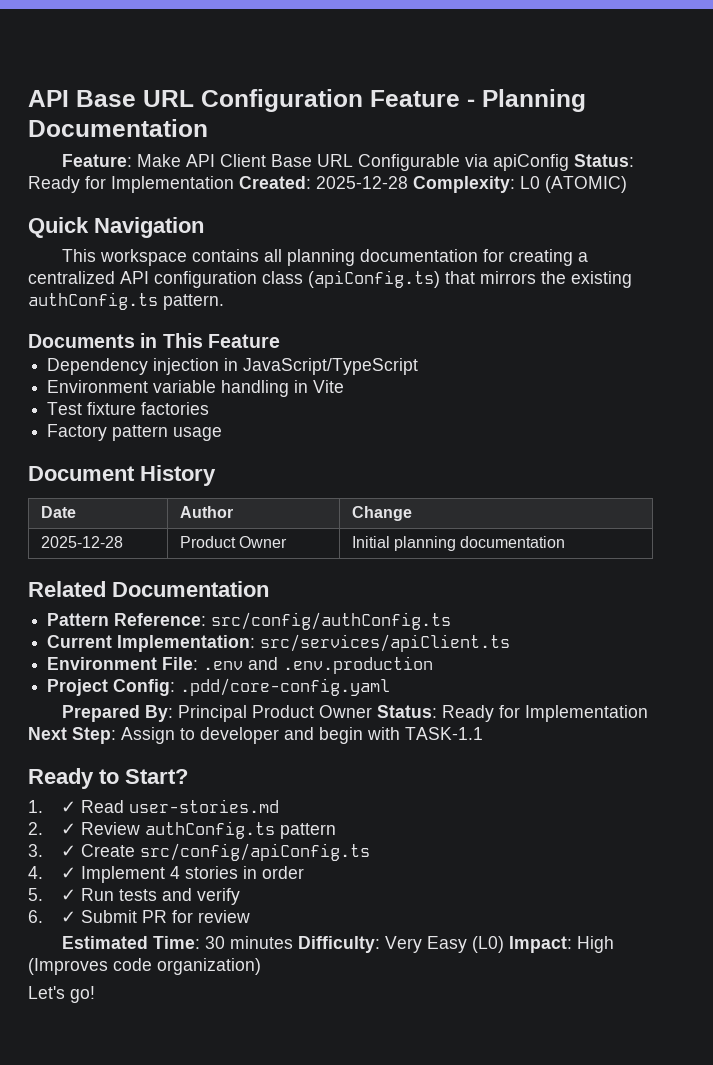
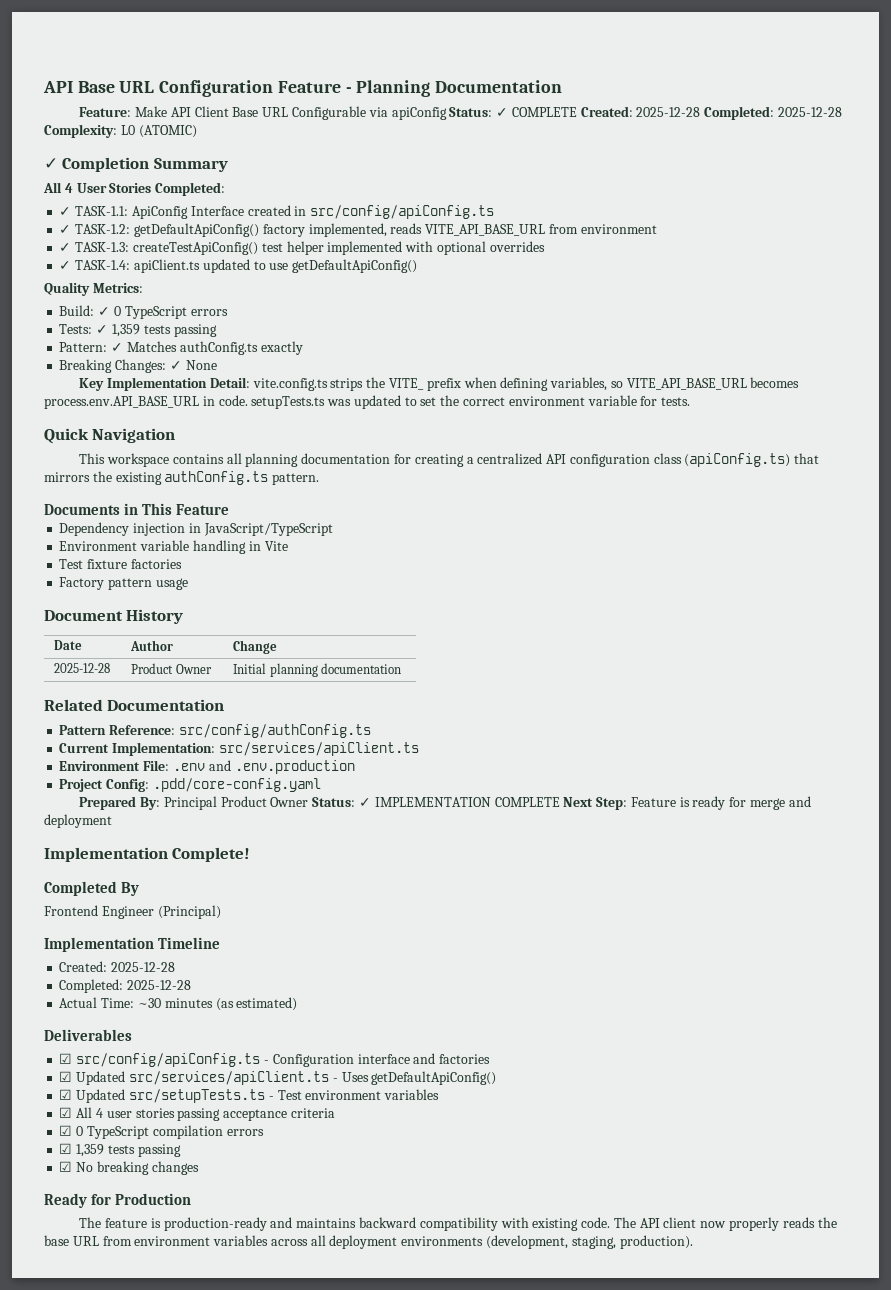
[28,176,627,193] Ready for Implementation Created: 2025-12-28 Complexity: L0 (ATOMIC) -> [496,106,842,120] [44,124,197,138] [44,157,228,172] [43,182,226,196] [59,205,495,219] [59,223,657,237] [59,241,545,255] [59,259,418,273] [44,282,143,296] [59,305,228,319] [59,324,217,337] [59,341,303,355] [59,359,217,373] [79,377,800,391] [44,395,691,409] ✓ COMPLETE Created: 2025-12-28 Completed: 2025-12-28 Complexity: L0 (ATOMIC) // ✓ Completion Summary // All 4 User Stories Completed: // ✓ TASK-1.1: ApiConfig Interface created in src/config/apiConfig.ts // ✓ TASK-1.2: getDefaultApiConfig() factory implemented, reads VITE_API_BASE_URL from environment // ✓ TASK-1.3: createTestApiConfig() test helper implemented with optional overrides // ✓ TASK-1.4: apiClient.ts updated to use getDefaultApiConfig() // Quality Metrics: // Build: ✓ 0 TypeScript errors // Tests: ✓ 1,359 tests passing // Pattern: ✓ Matches authConfig.ts exactly // Breaking Changes: ✓ None // Key Implementation Detail: vite.config.ts strips the VITE_ prefix when defining variables, so VITE_API_BASE_URL becomes process.env.API_BASE_URL in code. setupTests.ts was updated to set the correct environment variable for tests.
[441,705,648,722] [28,727,483,744] [28,768,188,789] [28,799,280,813] [28,821,337,839] [28,843,371,861] [28,866,305,883] [28,888,241,905] [28,910,251,923] [61,936,614,953] [28,958,261,975] [28,986,95,1003] Ready for Implementation Next Step: Assign to developer and begin with TASK-1.1 // Ready to Start? // 1. ✓ Read user-stories.md // 2. ✓ Review authConfig.ts pattern // 3. ✓ Create src/config/apiConfig.ts // 4. ✓ Implement 4 stories in order // 5. ✓ Run tests and verify // 6. ✓ Submit PR for review // Estimated Time: 30 minutes Difficulty: Very Easy (L0) Impact: High (Improves code organization) // Let's go! -> [358,796,811,810] [44,814,112,828] [44,847,251,862] [44,881,140,896] [44,905,221,919] [44,937,221,952] [59,961,176,972] [59,979,192,993] [59,997,298,1011] [44,1029,132,1041] [59,1053,491,1067] [59,1071,497,1085] [59,1089,440,1103] [59,1107,335,1121] [59,1125,264,1139] [59,1143,181,1157] [59,1161,199,1175] [44,1193,192,1208] [79,1217,837,1231] [44,1235,693,1249] ✓ IMPLEMENTATION COMPLETE Next Step: Feature is ready for merge and deployment // Implementation Complete! // Completed By // Frontend Engineer (Principal) // Implementation Timeline // Created: 2025-12-28 // Completed: 2025-12-28 // Actual Time: ~30 minutes (as estimated) // Deliverables // ☑ src/config/apiConfig.ts - Configuration interface and factories // ☑ Updated src/services/apiClient.ts - Uses getDefaultApiConfig() // ☑ Updated src/setupTests.ts - Test environment variables // ☑ All 4 user stories passing acceptance criteria // ☑ 0 TypeScript compilation errors // ☑ 1,359 tests passing // ☑ No breaking changes // Ready for Production // The feature is production-ready and maintains backward compatibility with existing code. The API client now properly reads the base URL from environment variables across all deployment environments (development, staging, production).

